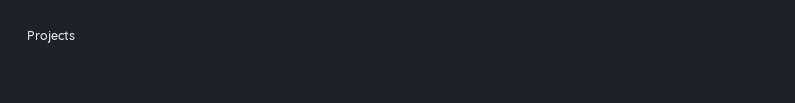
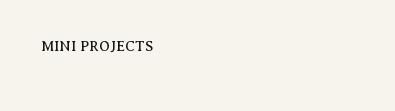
[27,31,75,43] Projects -> [41,41,153,53] MINI PROJECTS

